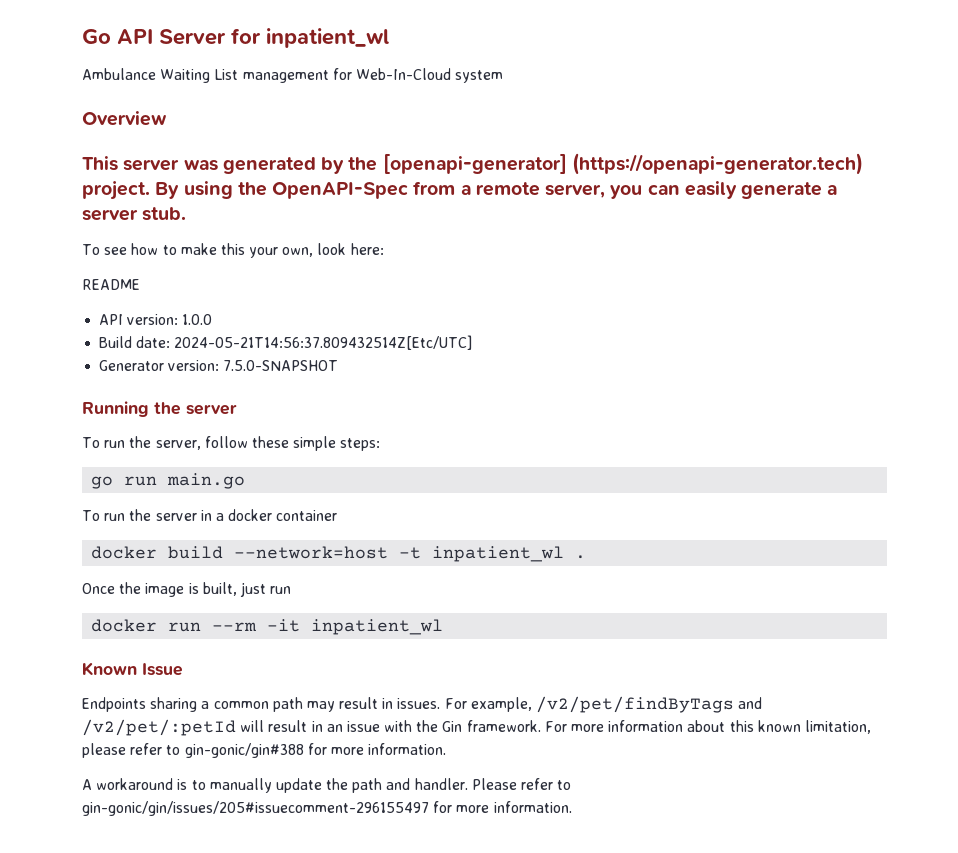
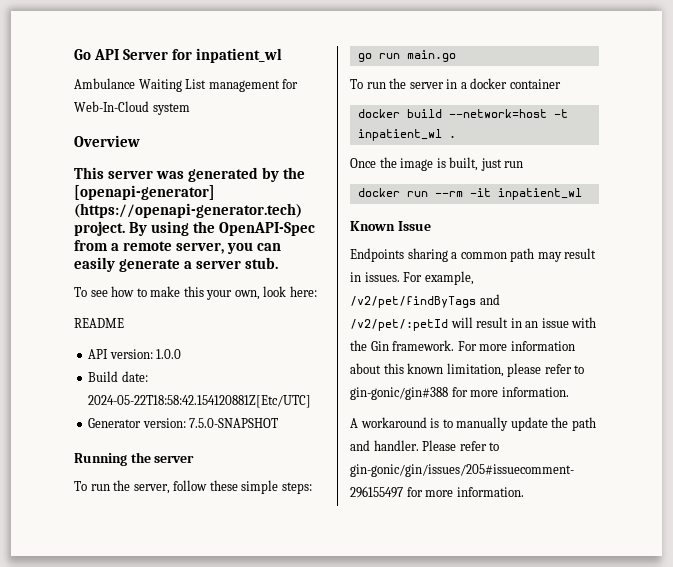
[174,335,473,350] 2024-05-21T14:56:37.809432514Z[Etc/UTC] -> [88,395,312,408] 2024-05-22T18:58:42.154120881Z[Etc/UTC]

